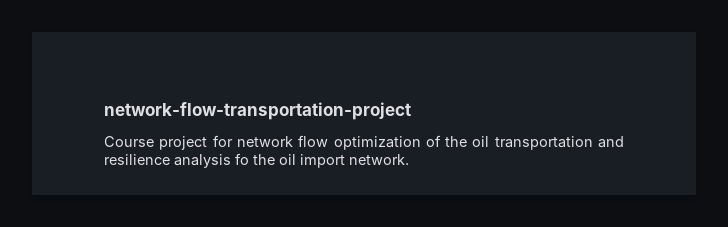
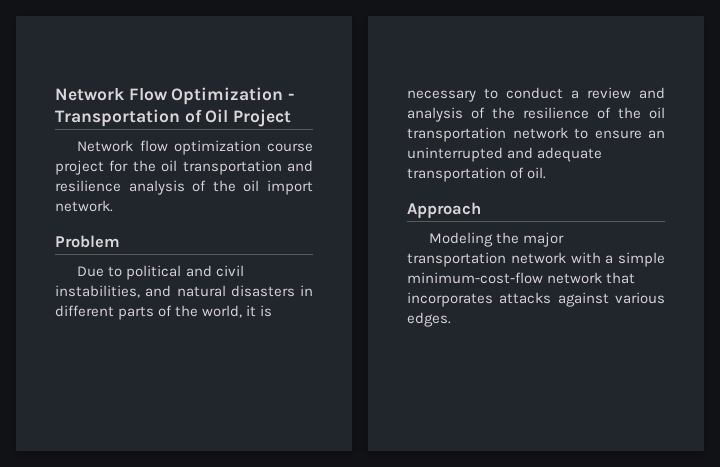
[104,102,411,120] [104,135,441,150] network-flow-transportation-project // Course project for network flow optimization of -> [55,87,296,105] [55,109,292,127] [77,140,313,155] [55,160,129,175] Network Flow Optimization - Transportation of Oil Project // Network flow optimization course project for
[235,153,249,165] fo -> [192,180,207,192] of
(409, 159) none -> [55,235,120,248] [77,265,244,280] [55,285,313,298] [55,305,273,320] [407,87,665,102] [407,107,665,122] [407,127,665,142] [407,147,603,162] [407,167,547,182] [407,202,481,218] [429,232,565,247] [407,252,665,267] [407,272,636,284] [407,292,665,307] [407,312,451,327] // Problem // Due to political and civil instabilities, and natural disasters in different parts of the world, it is necessary to conduct a review and analysis of the resilience of the oil transportation network to ensure an uninterrupted and adequate transportation of oil. // Approach // Modeling the major transportation network with a simple minimum-cost-flow network that incorporates attacks against various edges.

